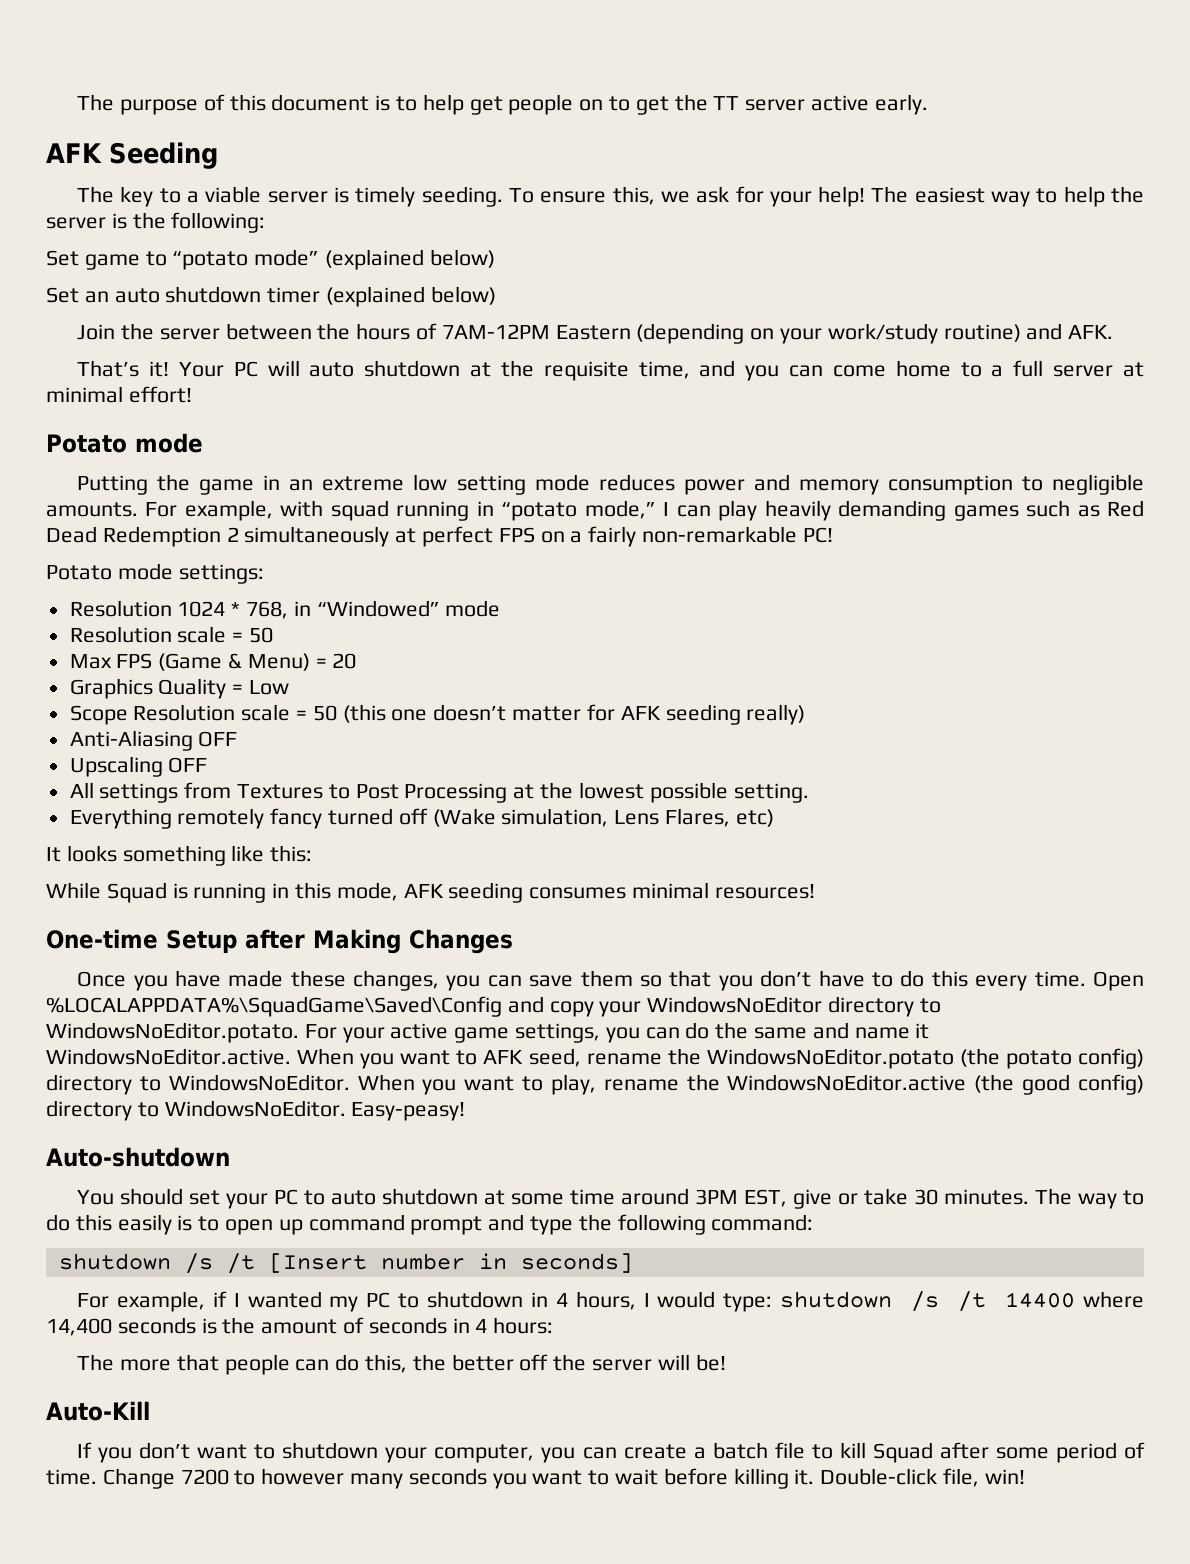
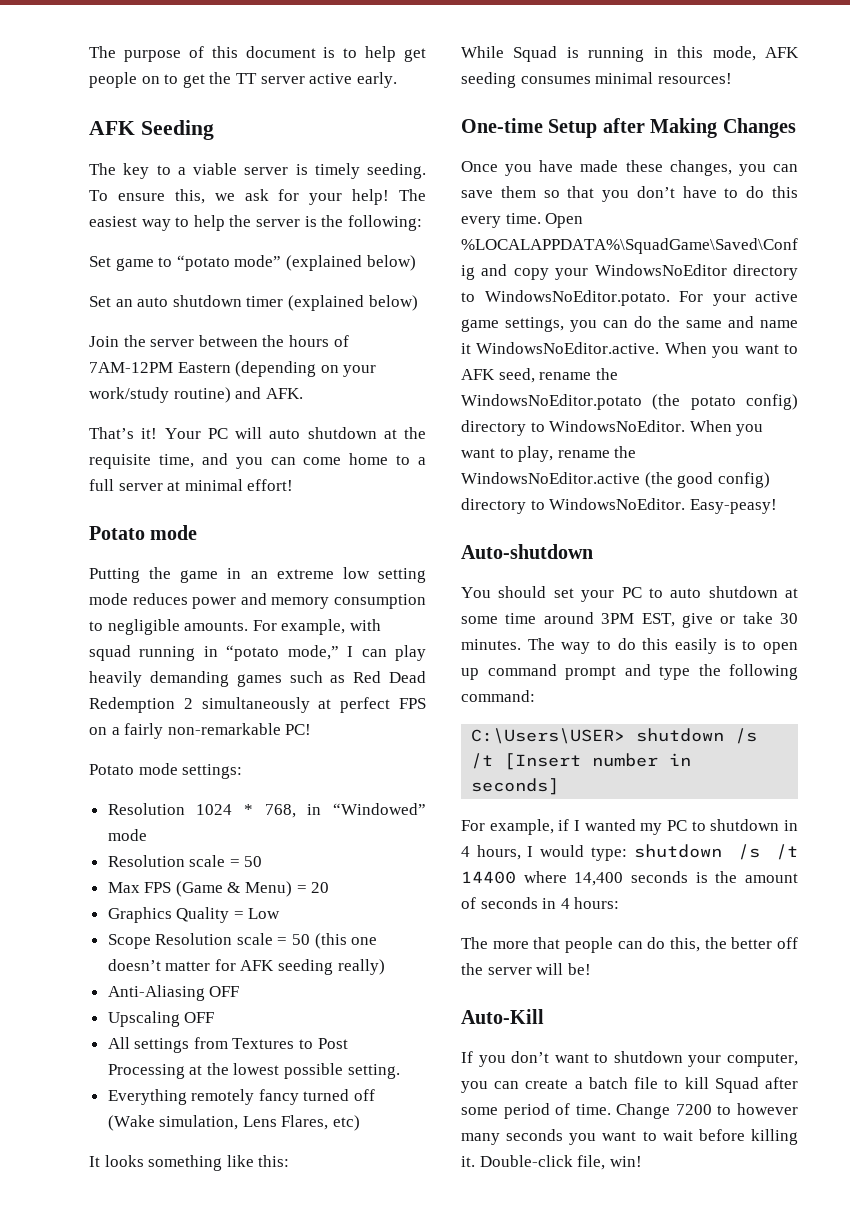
(814, 1222) none -> [471,728,626,744] C:\Users\USER>

